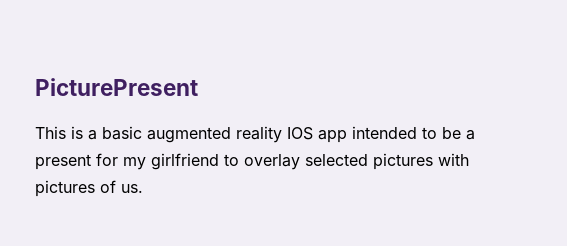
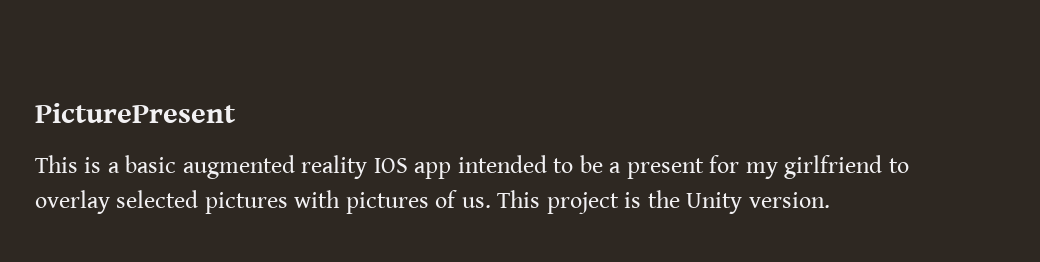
(143, 188) none -> [497,190,830,214] This project is the Unity version.

